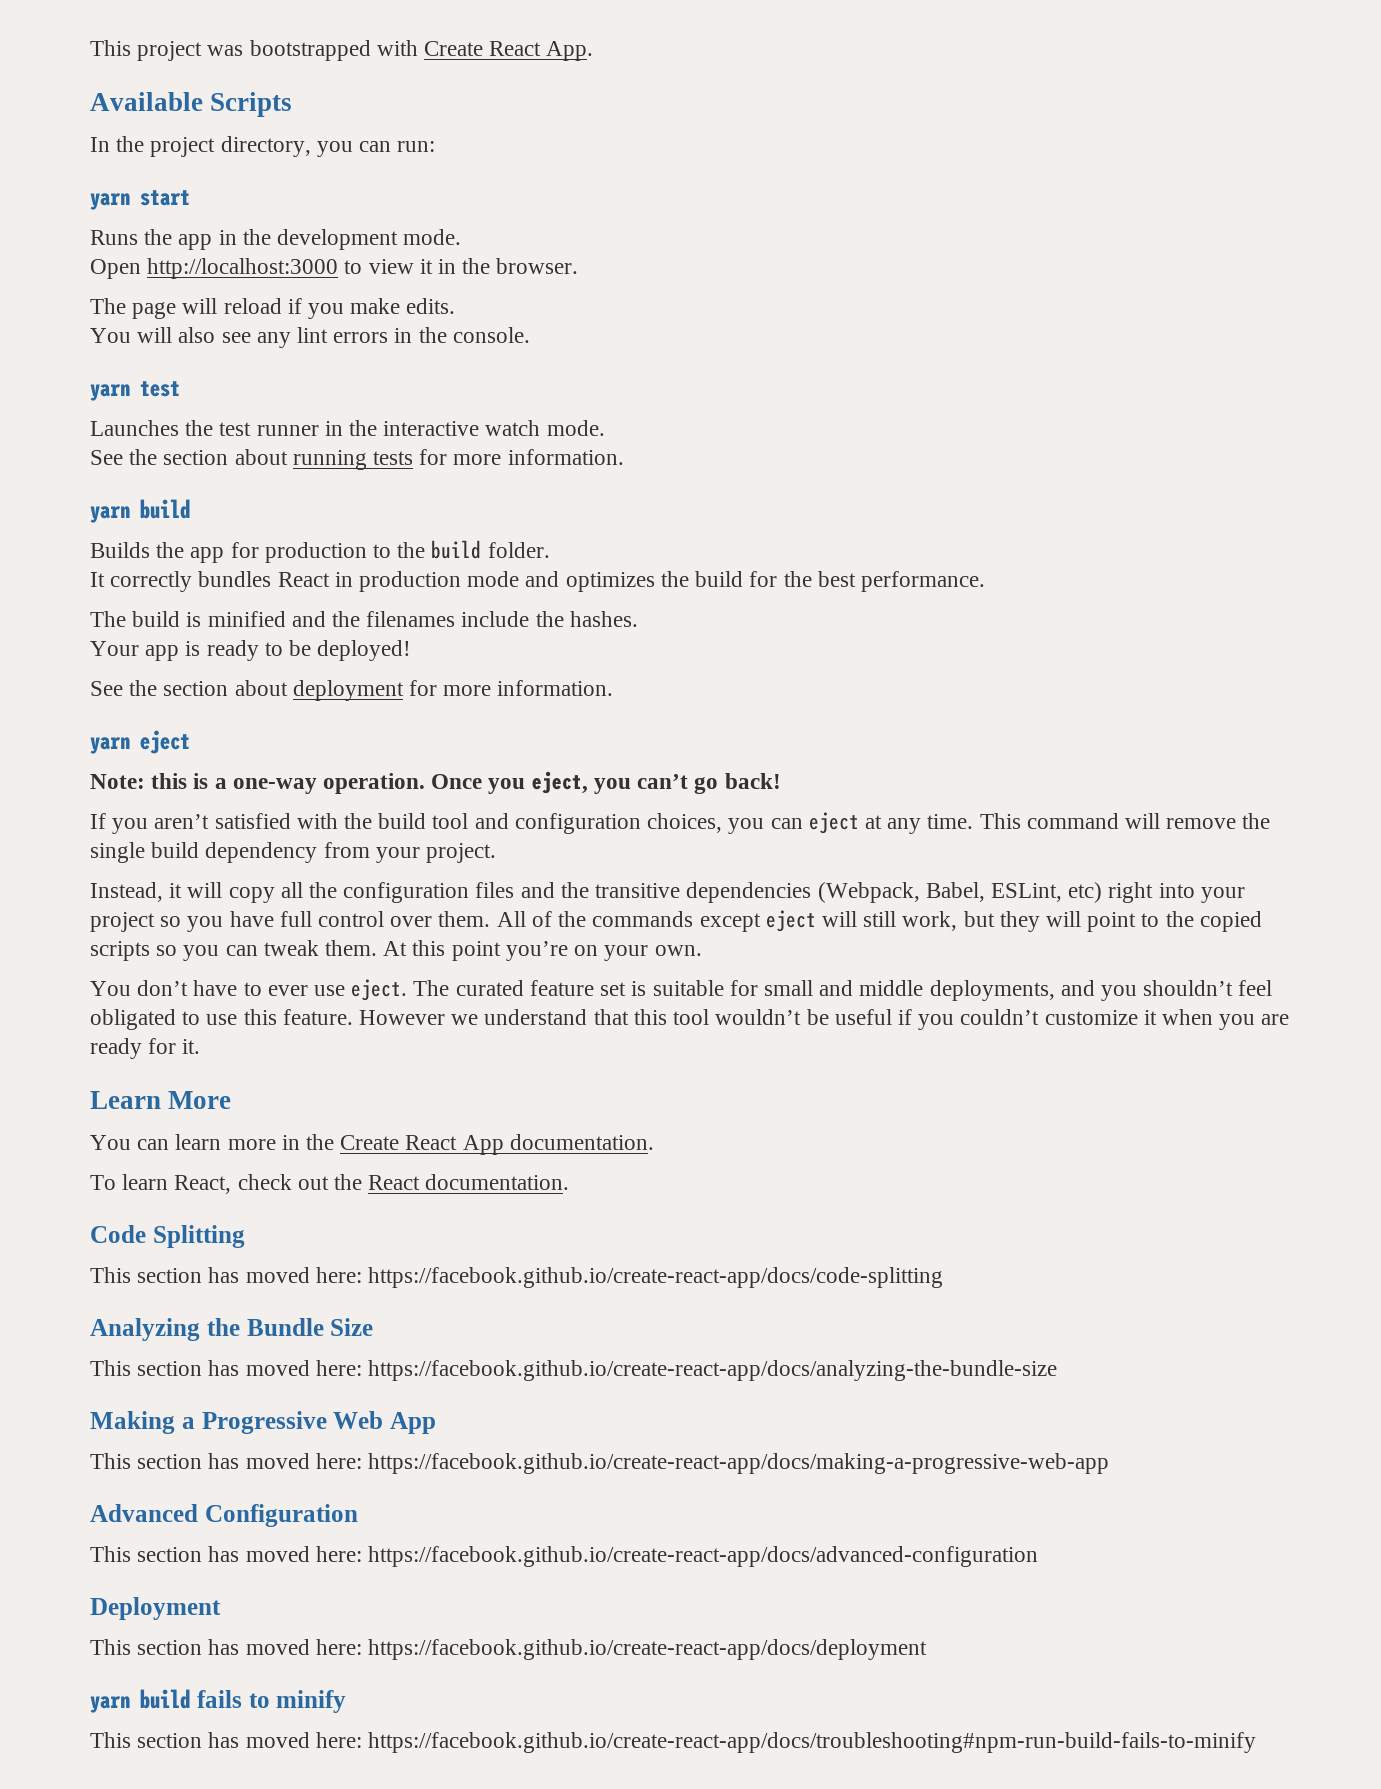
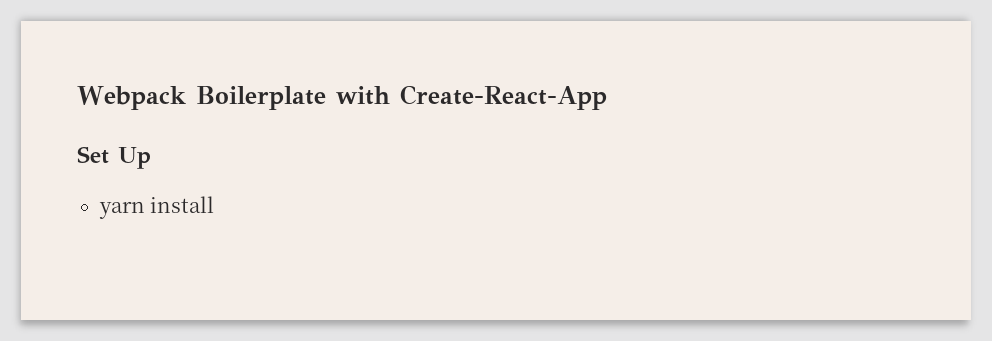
[90,40,594,61] [90,92,293,117] [90,136,436,157] [90,190,190,210] [90,229,462,250] [90,258,579,279] [90,298,456,319] [90,327,530,348] [90,381,180,401] [90,420,605,436] [90,449,624,470] [90,499,190,523] [90,540,550,563] [90,571,985,592] [90,611,638,627] [90,640,412,661] [90,680,614,701] [90,730,190,754] [90,771,781,794] [90,812,1271,834] [90,842,497,863] [90,882,1245,903] [90,910,1262,932] [90,940,702,961] [90,979,1273,1001] [90,1009,1290,1030] [90,1038,201,1059] [90,1091,232,1109] [90,1134,654,1155] [90,1174,570,1194] [90,1225,245,1248] [90,1267,944,1288] [90,1318,374,1341] [90,1360,1058,1381] [90,1411,436,1434] [90,1453,1110,1474] [90,1504,358,1527] [90,1546,1039,1567] [90,1597,221,1620] [90,1639,928,1660] [90,1689,347,1713] [90,1732,1257,1753] This project was bootstrapped with Create React App. // Available Scripts // In the project directory, you can run: // yarn start // Runs the app in the development mode. // Open http://localhost:3000 to view it in the browser. // The page will reload if you make edits. // You will also see any lint errors in the console. // yarn test // Launches the test runner in the interactive watch mode. // See the section about running tests for more information. // yarn build // Builds the app for production to the build folder. // It correctly bundles React in production mode and optimizes the build for the best performance. // The build is minified and the filenames include the hashes. // Your app is ready to be deployed! // See the section about deployment for more information. // yarn eject // Note: this is a one-way operation. Once you eject, you can’t go back! // If you aren’t satisfied with the build tool and configuration choices, you can eject at any time. This command will remove the single build dependency from your project. // Instead, it will copy all the configuration files and the transitive dependencies (Webpack, Babel, ESLint, etc) right into your project so you have full control over them. All of the commands except eject will still work, but they will point to the copied scripts so you can tweak them. At this point you’re on your own. // You don’t have to ever use eject. The curated feature set is suitable for small and middle deployments, and you shouldn’t feel obligated to use this feature. However we understand that this tool wouldn’t be useful if you couldn’t customize it when you are ready for it. // Learn More // You can learn more in the Create React App documentation. // To learn React, check out the React documentation. // Code Splitting // This section has moved here: https://facebook.github.io/create-react-app/docs/code-splitting // Analyzing the Bundle Size // This section has moved here: https://facebook.github.io/create-react-app/docs/analyzing-the-bundle-size // Making a Progressive Web App // This section has moved here: https://facebook.github.io/create-react-app/docs/making-a-progressive-web-app // Advanced Configuration // This section has moved here: https://facebook.github.io/create-react-app/docs/advanced-configuration // Deployment // This section has moved here: https://facebook.github.io/create-react-app/docs/deployment // yarn build fails to minify // This section has moved here: https://facebook.github.io/create-react-app/docs/troubleshooting#npm-run-build-fails-to-minify -> [77,85,607,110] [77,146,151,169] [98,196,215,219] Webpack Boilerplate with Create-React-App // Set Up // yarn install

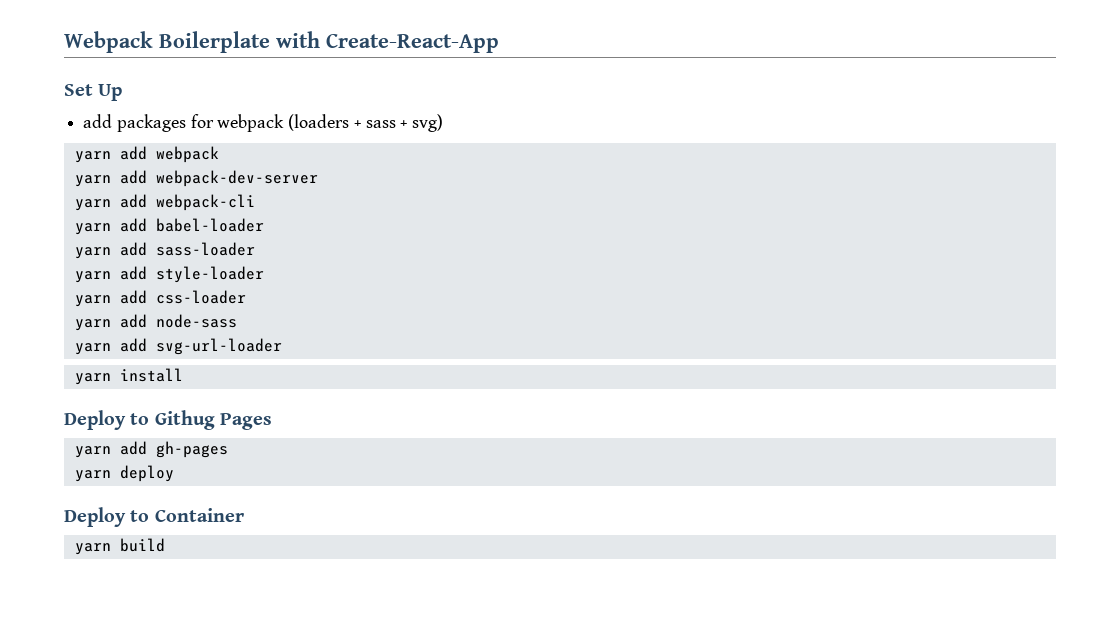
[98,196,215,219] yarn install -> [83,114,444,132] [74,146,219,163] [74,170,318,187] [74,194,255,211] [74,218,264,235] [74,242,255,259] [74,266,264,283] [74,290,246,307] [74,314,237,331] [74,338,282,355] [74,368,183,385] [64,410,272,430] [74,441,228,458] [74,465,174,482] [64,507,244,527] [74,538,165,555] add packages for webpack (loaders + sass + svg) // yarn add webpack // yarn add webpack-dev-server // yarn add webpack-cli // yarn add babel-loader // yarn add sass-loader // yarn add style-loader // yarn add css-loader // yarn add node-sass // yarn add svg-url-loader // yarn install // Deploy to Githug Pages // yarn add gh-pages // yarn deploy // Deploy to Container // yarn build

